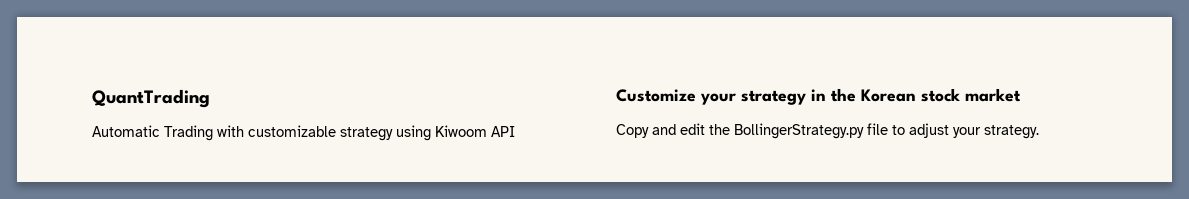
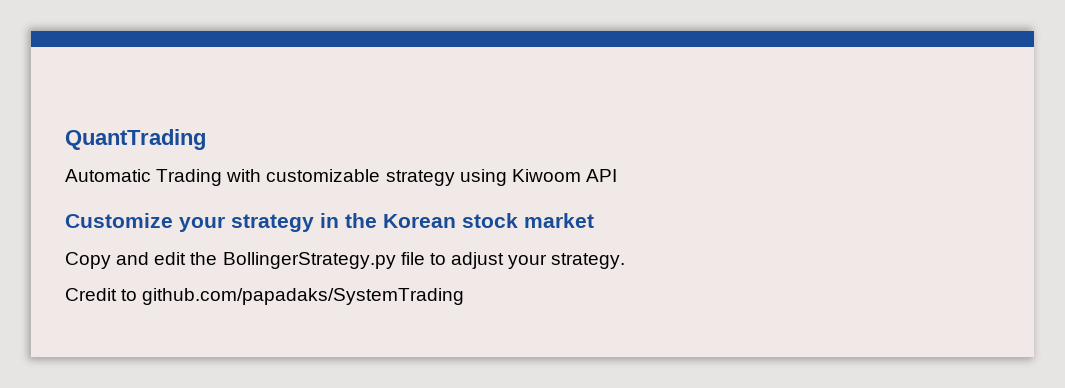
(1039, 132) none -> [65,288,465,305] // Credit to github.com/papadaks/SystemTrading

